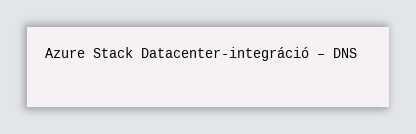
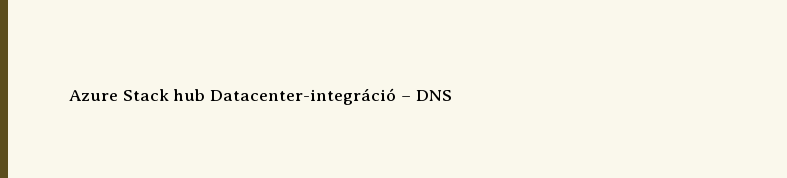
(133, 52) none -> [173,89,206,101] hub

